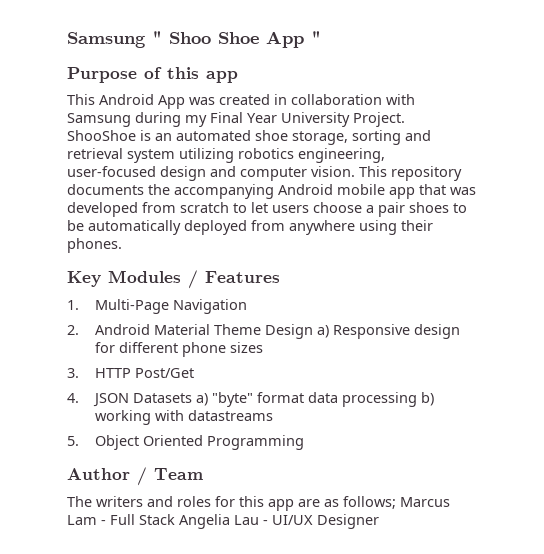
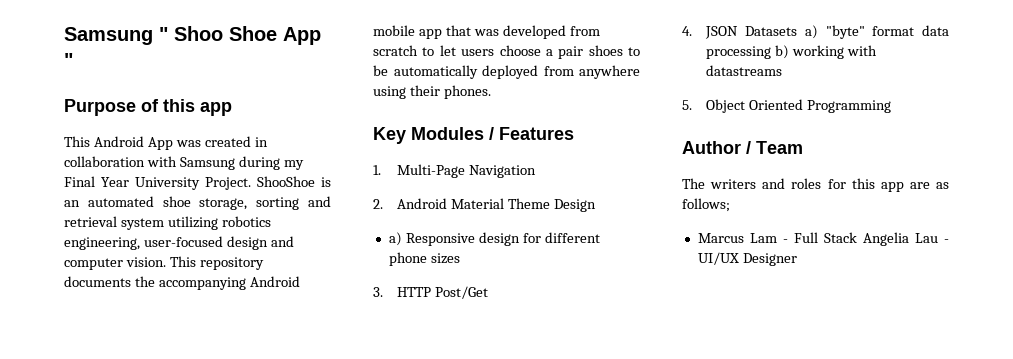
(313, 331) none -> (597, 205) //
(396, 502) none -> (730, 205) //

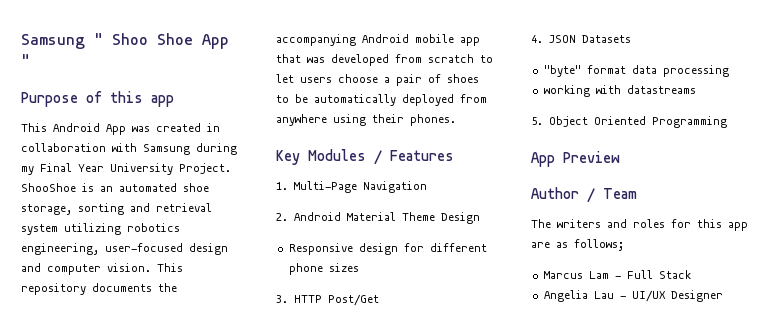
(584, 52) none -> [428,74,441,83] of
[388,232,402,246] a) -> (480, 218) none
[804,25,818,39] a) -> (631, 39) //
[775,45,790,59] b) -> (729, 71) //
(892, 106) none -> [531,151,620,167] // App Preview
(857, 237) none -> (691, 274) //

